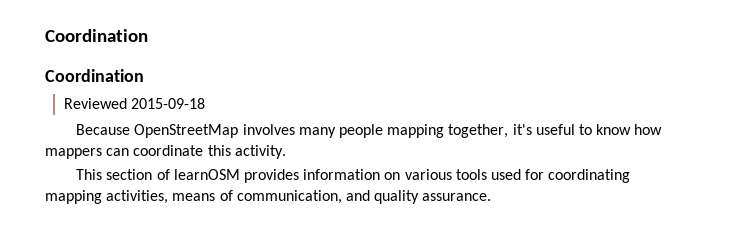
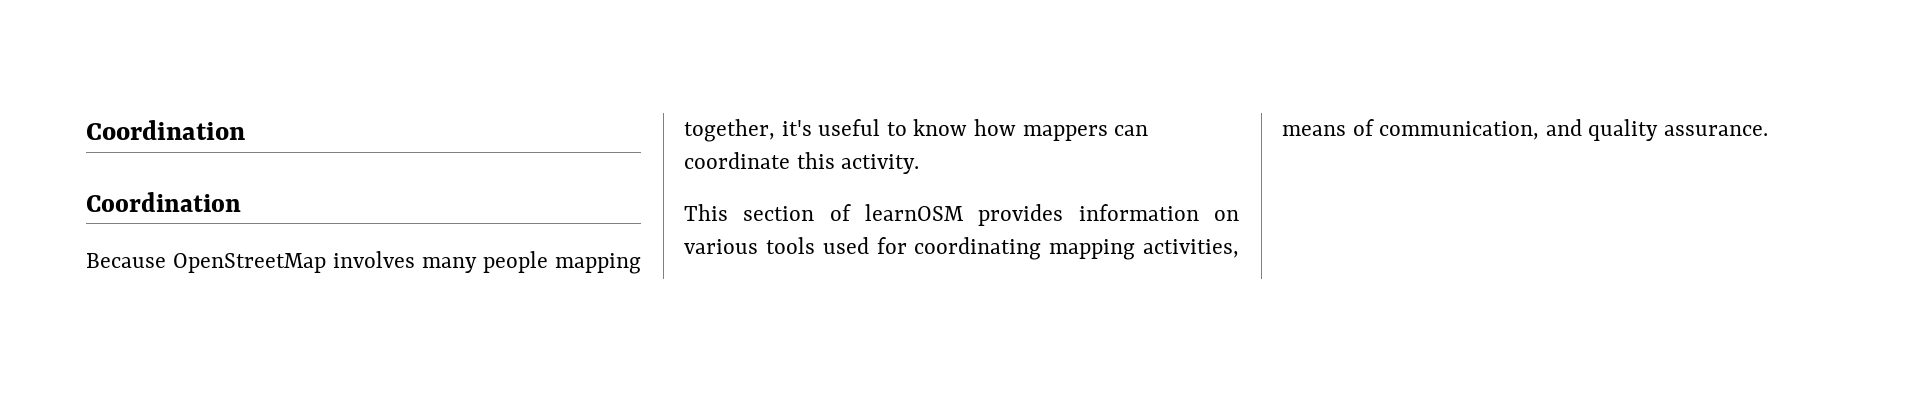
[63,98,205,109] // Reviewed 2015-09-18 -> (241, 202) none

